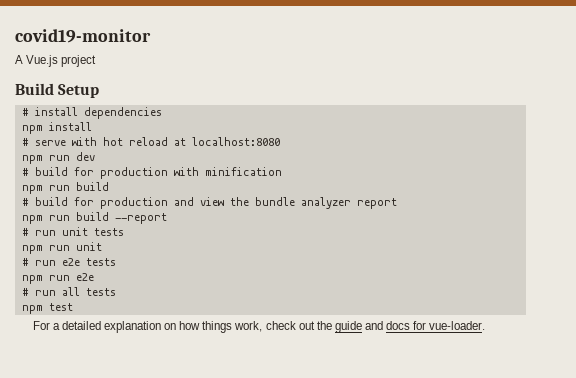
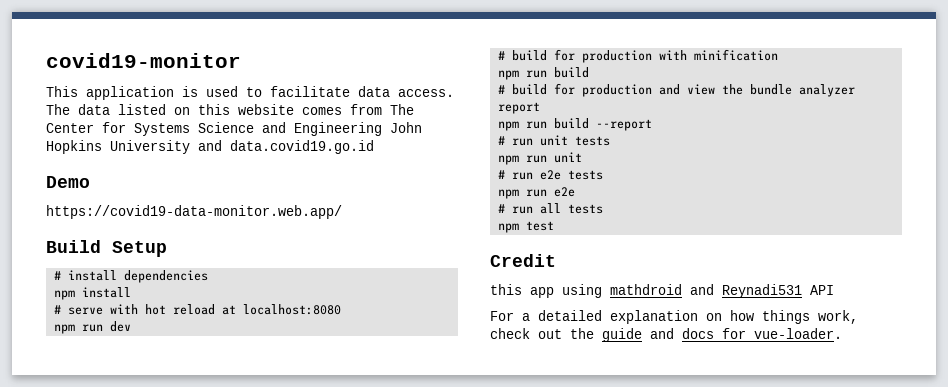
[15,55,97,67] A Vue.js project -> [46,86,454,100] [46,104,414,115] [46,122,422,136] [46,140,374,154] [46,176,90,188] [46,205,342,219] This application is used to facilitate data access. The data listed on this website comes from The Center for Systems Science and Engineering John Hopkins University and data.covid19.go.id // Demo // https://covid19-data-monitor.web.app/
(73, 307) none -> [490,254,556,267] [490,284,834,298] // Credit // this app using mathdroid and Reynadi531 API

